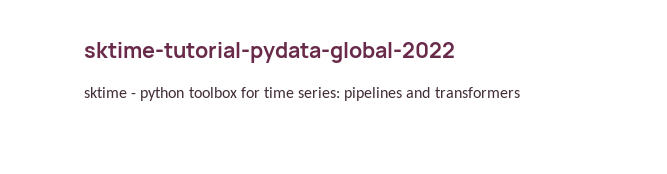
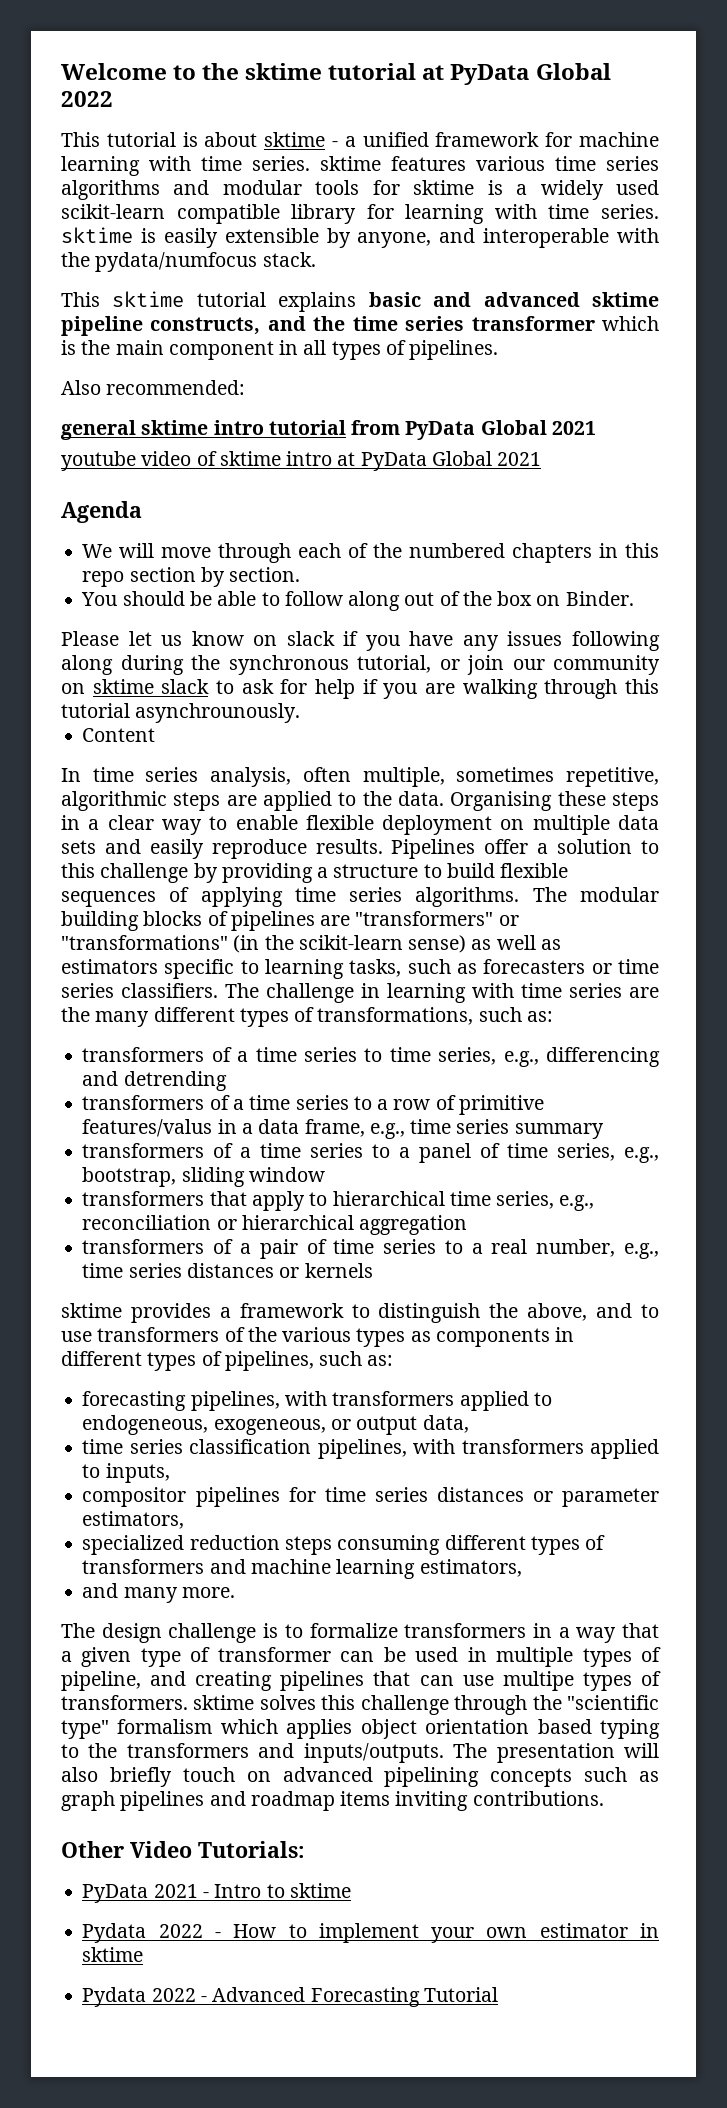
[84,42,455,63] [84,87,520,101] sktime-tutorial-pydata-global-2022 // sktime - python toolbox for time series: pipelines and transformers -> [61,63,611,85] [61,91,113,107] [61,132,660,147] [61,156,659,176] [61,180,660,200] [61,204,659,224] [61,227,659,248] [61,252,316,272] [61,291,660,312] [61,316,660,336] [61,340,499,360] [61,380,246,395] [61,420,596,440] [61,451,542,471] [61,501,142,523] [82,543,659,563] [82,567,301,587] [81,591,634,611] [61,631,661,651] [61,655,660,675] [61,679,659,699] [61,703,301,723] [82,728,156,742] [61,767,659,787] [61,791,659,811] [61,815,659,835] [61,839,660,859] [61,863,569,883] [61,887,659,907] [61,911,519,931] [61,935,561,953] [61,959,659,979] [61,983,659,1003] [61,1007,553,1027] [82,1047,660,1067] [82,1071,227,1091] [82,1095,544,1115] [82,1119,604,1139] [82,1143,659,1163] [82,1167,325,1187] [82,1191,595,1211] [82,1215,468,1235] [82,1239,659,1259] [82,1263,373,1278] [61,1303,660,1323] [61,1327,575,1347] [61,1351,394,1371] [82,1391,552,1411] [82,1415,469,1435] [82,1439,659,1459] [82,1463,170,1483] [82,1487,659,1507] [82,1511,185,1529] [82,1535,606,1555] [82,1559,522,1579] [82,1583,235,1603] [61,1623,659,1643] [61,1647,661,1667] [61,1671,661,1691] [61,1695,659,1715] [61,1719,661,1739] [61,1743,659,1763] [61,1767,659,1787] [61,1791,604,1811] [61,1841,305,1858] [82,1883,351,1903] [82,1923,659,1943] [82,1947,144,1962] [82,1987,498,2007] Welcome to the sktime tutorial at PyData Global 2022 // This tutorial is about sktime - a unified framework for machine learning with time series. sktime features various time series algorithms and modular tools for sktime is a widely used scikit-learn compatible library for learning with time series. sktime is easily extensible by anyone, and interoperable with the pydata/numfocus stack. // This sktime tutorial explains basic and advanced sktime pipeline constructs, and the time series transformer which is the main component in all types of pipelines. // Also recommended: // general sktime intro tutorial from PyData Global 2021 // youtube video of sktime intro at PyData Global 2021 // Agenda // We will move through each of the numbered chapters in this repo section by section. // You should be able to follow along out of the box on Binder. // Please let us know on slack if you have any issues following along during the synchronous tutorial, or join our community on sktime slack to ask for help if you are walking through this tutorial asynchrounously. // Content // In time series analysis, often multiple, sometimes repetitive, algorithmic steps are applied to the data. Organising these steps in a clear way to enable flexible deployment on multiple data sets and easily reproduce results. Pipelines offer a solution to this challenge by providing a structure to build flexible sequences of applying time series algorithms. The modular building blocks of pipelines are "transformers" or "transformations" (in the scikit-learn sense) as well as estimators specific to learning tasks, such as forecasters or time series classifiers. The challenge in learning with time series are the many different types of transformations, such as: // transformers of a time series to time series, e.g., differencing and detrending // transformers of a time series to a row of primitive features/valus in a data frame, e.g., time series summary // transformers of a time series to a panel of time series, e.g., bootstrap, sliding window // transformers that apply to hierarchical time series, e.g., reconciliation or hierarchical aggregation // transformers of a pair of time series to a real number, e.g., time series distances or kernels // sktime provides a framework to distinguish the above, and to use transformers of the various types as components in different types of pipelines, such as: // forecasting pipelines, with transformers applied to endogeneous, exogeneous, or output data, // time series classification pipelines, with transformers applied to inputs, // compositor pipelines for time series distances or parameter estimators, // specialized reduction steps consuming different types of transformers and machine learning estimators, // and many more. // The design challenge is to formalize transformers in a way that a given type of transformer can be used in multiple types of pipeline, and creating pipelines that can use multipe types of transformers. sktime solves this challenge through the "scientific type" formalism which applies object orientation based typing to the transformers and inputs/outputs. The presentation will also briefly touch on advanced pipelining concepts such as graph pipelines and roadmap items inviting contributions. // Other Video Tutorials: // PyData 2021 - Intro to sktime // Pydata 2022 - How to implement your own estimator in sktime // Pydata 2022 - Advanced Forecasting Tutorial

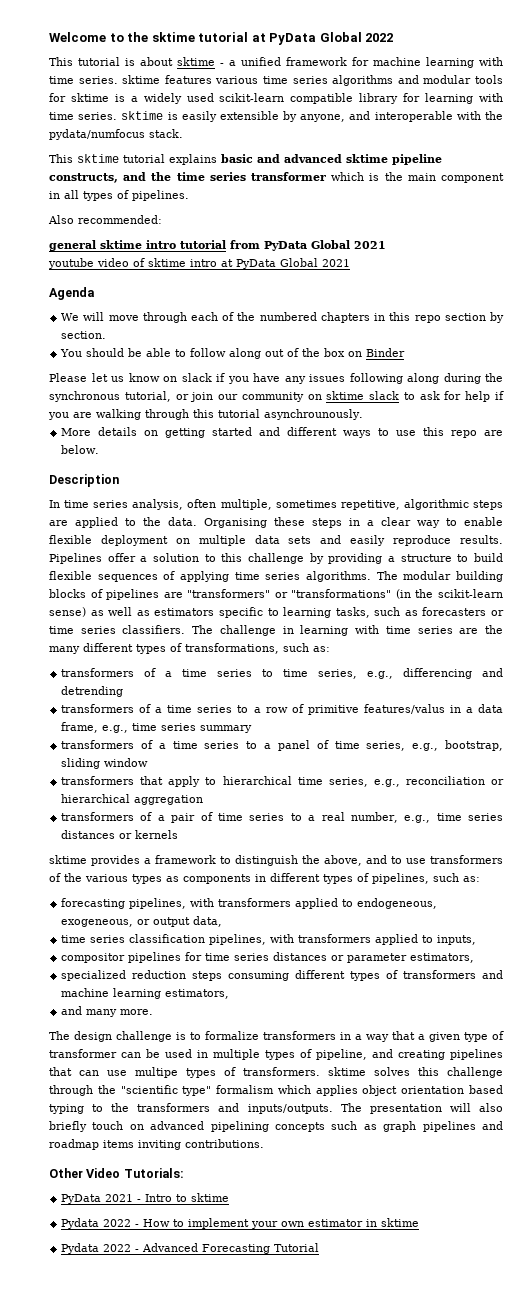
[565,591,634,606] Binder. -> [366,348,406,357] Binder
[82,728,156,742] Content -> [61,427,504,438] [61,445,100,454] [49,474,119,487] More details on getting started and different ways to use this repo are below. // Description

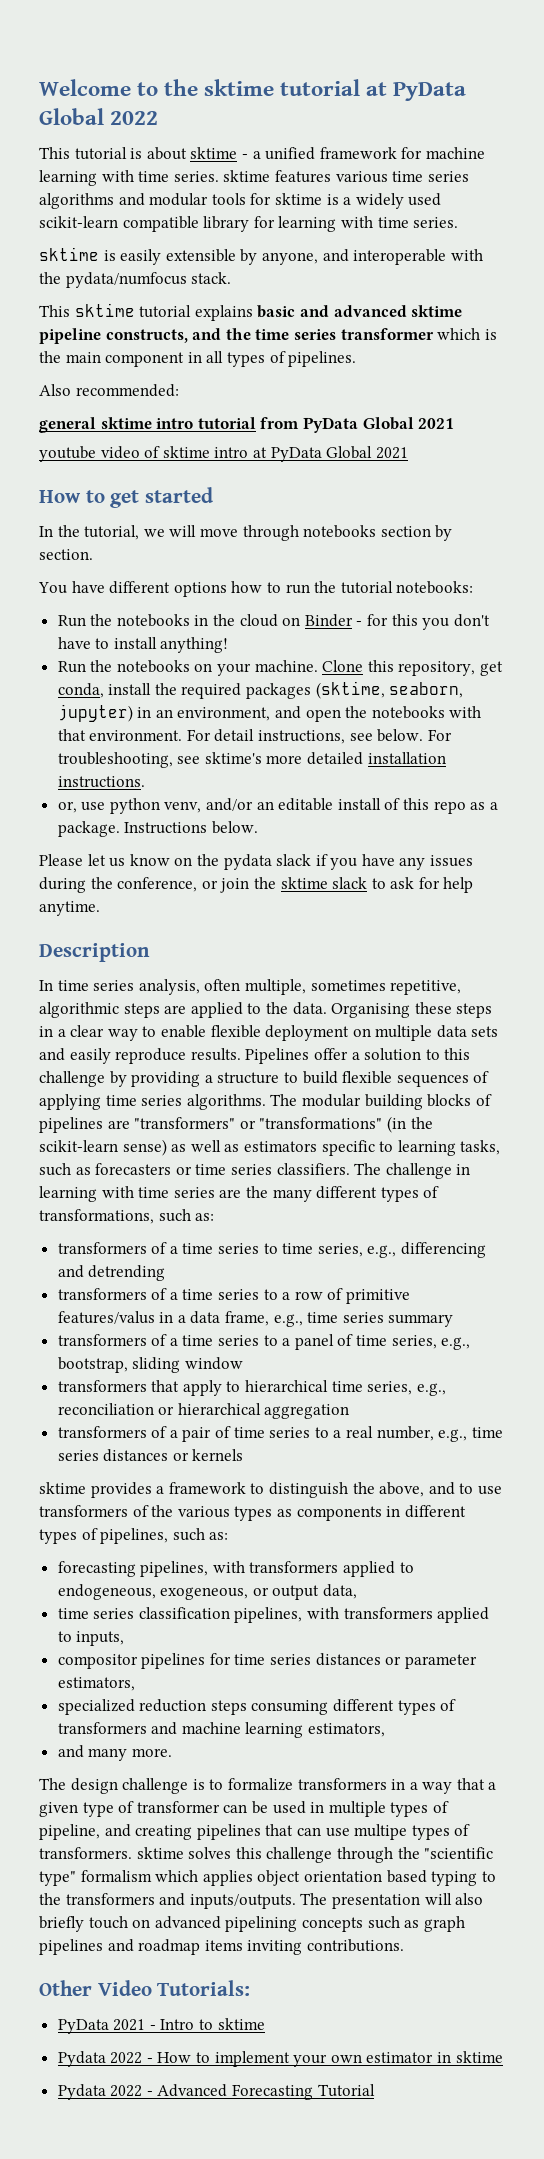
(118, 116) none -> (459, 222) //
[49,287,95,300] [61,312,504,323] [61,331,107,339] [60,348,406,359] Agenda // We will move through each of the numbered chapters in this repo section by section. // You should be able to follow along out of the box on Binder -> [39,487,214,508] [39,525,453,541] [39,549,93,560] [38,581,474,597] [57,614,490,630] [57,637,229,653] [57,660,504,676] [57,681,464,699] [57,704,482,722] [57,729,452,744] [57,752,446,768] [57,776,145,788] [57,798,498,814] [57,821,258,837] How to get started // In the tutorial, we will move through notebooks section by section. // You have different options how to run the tutorial notebooks: // Run the notebooks in the cloud on Binder - for this you don't have to install anything! // Run the notebooks on your machine. Clone this repository, get conda, install the required packages (sktime, seaborn, jupyter) in an environment, and open the notebooks with that environment. For detail instructions, see below. For troubleshooting, see sktime's more detailed installation instructions. // or, use python venv, and/or an editable install of this repo as a package. Instructions below.
(177, 379) none -> [196,854,272,870] the pydata
[349,373,503,384] [49,391,322,402] following along during the synchronous tutorial, or join our community on -> [39,877,276,893] during the conference, or join the
[495,391,505,400] [48,409,363,420] [61,427,504,438] [61,445,100,454] if you are walking through this tutorial asynchrounously. // More details on getting started and different ways to use this repo are below. -> [39,901,100,916] anytime.

